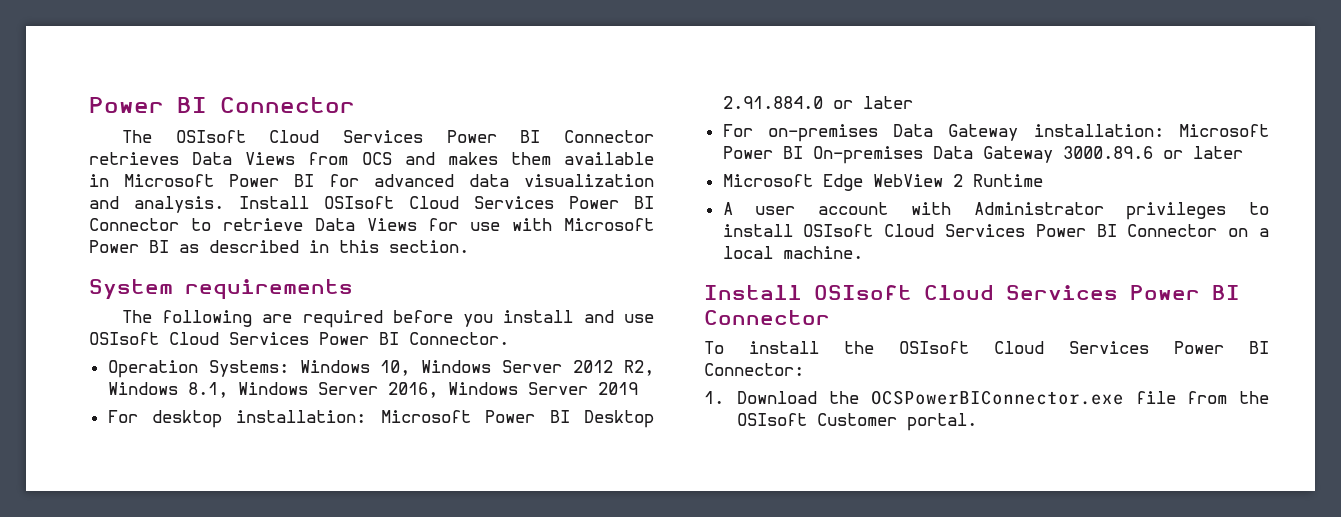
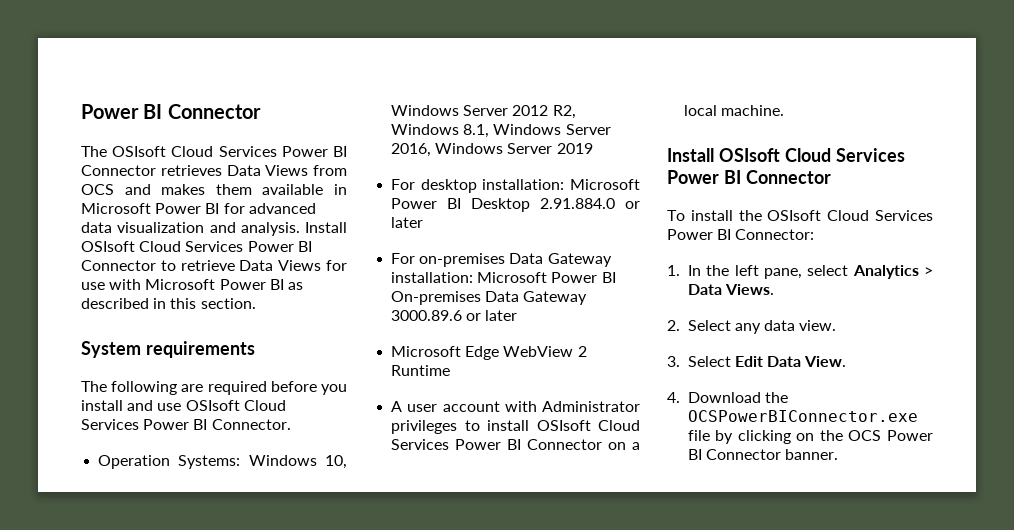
[737,390,1269,405] [737,413,978,431] Download the OCSPowerBIConnector.exe file from the OSIsoft Customer portal. -> [687,265,933,279] [687,284,774,295] [667,320,837,334] [667,356,847,367] [667,392,788,403] [687,410,918,422] [687,430,933,444] [687,449,839,460] In the left pane, select Analytics > Data Views. // 2. Select any data view. // 3. Select Edit Data View. // 4. Download the OCSPowerBIConnector.exe file by clicking on the OCS Power BI Connector banner.

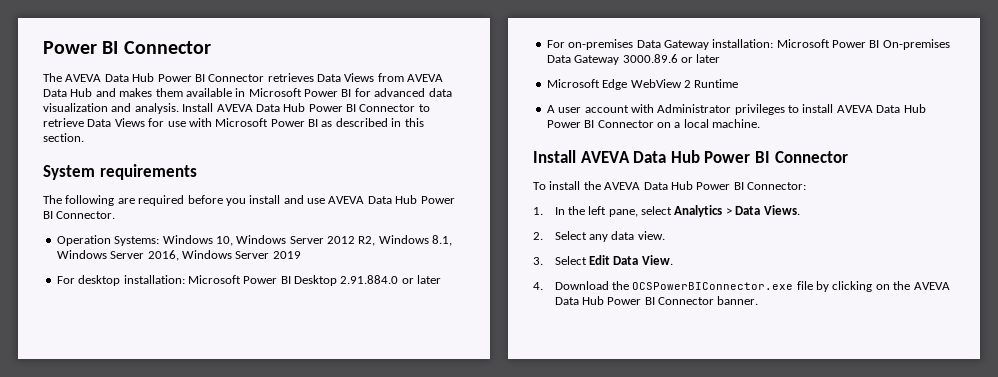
[112,146,277,157] OSIsoft Cloud Services -> [65,73,155,82] AVEVA Data Hub
[81,184,114,195] OCS -> [407,74,444,82] [43,88,93,97] AVEVA Data Hub
[81,241,244,252] OSIsoft Cloud Services -> [216,103,306,112] AVEVA Data Hub
[185,400,286,411] [81,419,139,430] OSIsoft Cloud Services -> [328,195,418,204] AVEVA Data Hub
[536,420,640,431] [391,439,450,450] OSIsoft Cloud Services -> [836,104,926,113] AVEVA Data Hub
[718,148,905,162] OSIsoft Cloud Services -> [580,150,700,163] AVEVA Data Hub
[767,210,933,221] OSIsoft Cloud Services -> [604,181,693,190] AVEVA Data Hub
[848,430,882,441] OCS -> [913,282,950,290] [554,296,604,305] AVEVA Data Hub

